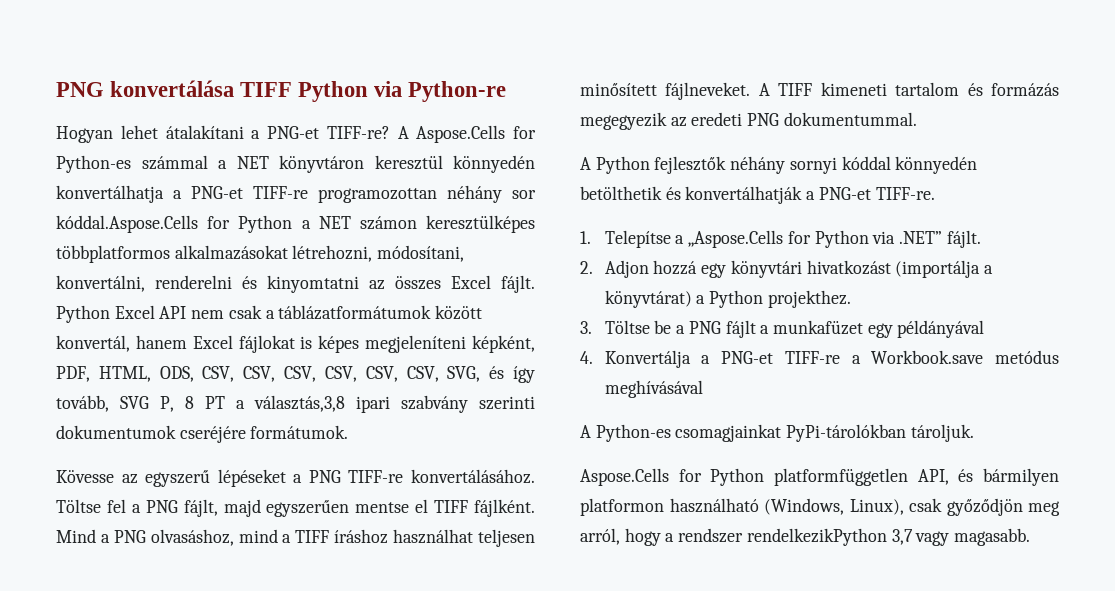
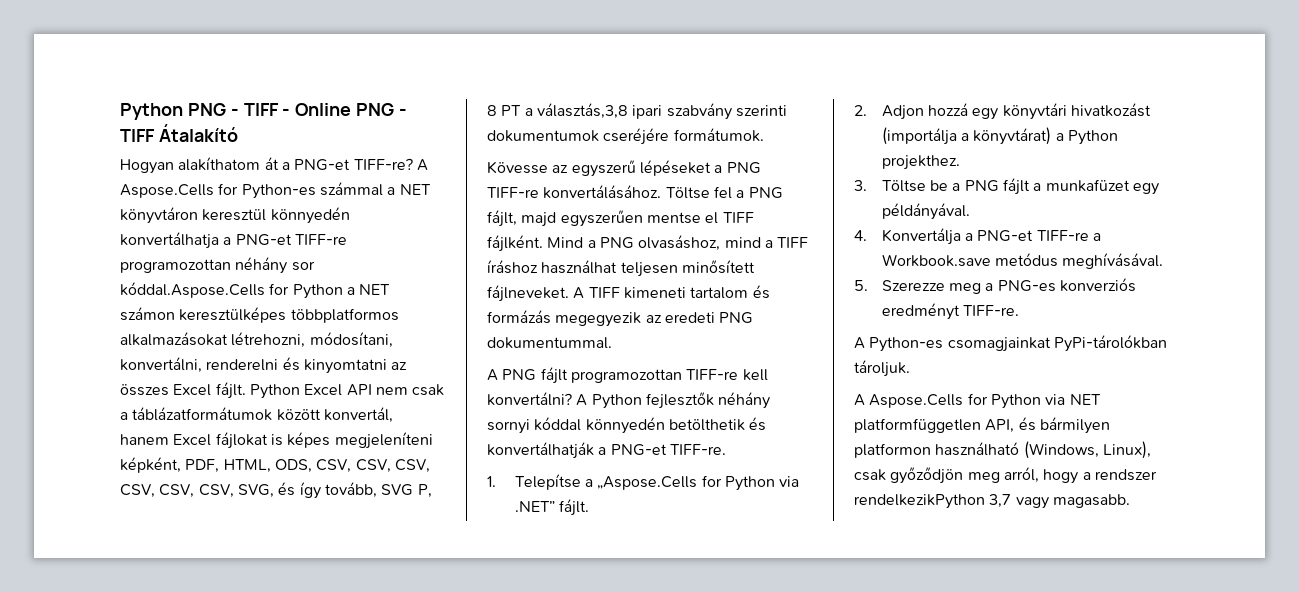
[56,80,507,102] PNG konvertálása TIFF Python via Python-re -> [120,103,408,120] [120,124,238,142] Python PNG - TIFF - Online PNG - TIFF Átalakító
[120,125,244,139] lehet átalakítani -> [178,157,279,171] alakíthatom át
(591, 163) none -> [502,367,768,384] [487,392,588,406] PNG fájlt programozottan TIFF-re kell konvertálni? A
[897,320,985,338] példányával -> [881,203,970,220] példányával.
[604,380,703,398] meghívásával -> [1062,253,1164,269] [854,278,1137,294] [881,303,1020,320] meghívásával. // 5. Szerezze meg a PNG-es konverziós eredményt TIFF-re.
(974, 433) none -> [854,394,865,406] A
(765, 477) none -> [1045,394,1101,405] via NET

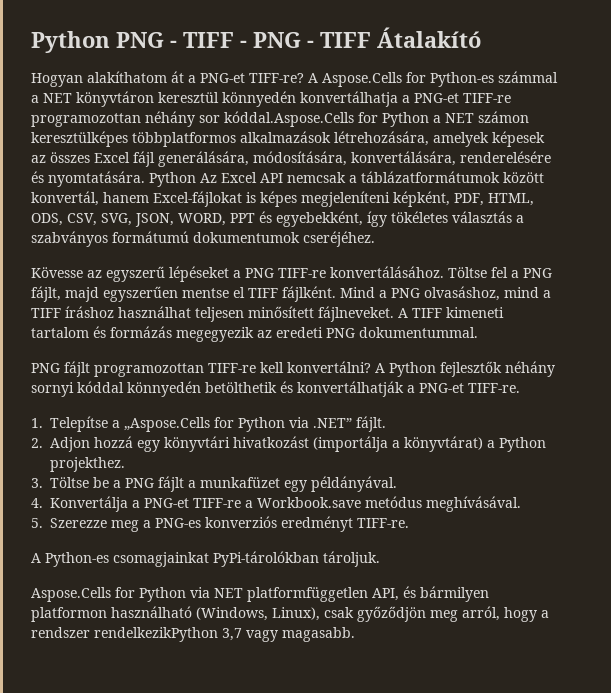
[295,103,352,116] Online -> (247, 44) none
[120,332,393,348] [120,357,408,374] [120,382,445,399] alkalmazásokat létrehozni, módosítani, konvertálni, renderelni és kinyomtatni az összes Excel fájlt. Python Excel API nem csak -> [240,131,545,147] [31,151,551,167] [31,171,346,187] alkalmazások létrehozására, amelyek képesek az összes Excel fájl generálására, módosítására, konvertálására, renderelésére és nyomtatására. Python Az Excel API nemcsak
[173,432,268,449] Excel fájlokat -> [153,191,242,207] Excel-fájlokat
[355,459,430,473] [120,482,432,499] [487,103,787,120] [487,128,764,145] CSV, CSV, CSV, CSV, CSV, SVG, és így tovább, SVG P, 8 PT a választás,3,8 ipari szabvány szerinti dokumentumok cseréjére formátumok. -> [101,211,524,227] [31,231,375,247] SVG, JSON, WORD, PPT és egyebekként, így tökéletes választás a szabványos formátumú dokumentumok cseréjéhez.
[487,369,498,381] A -> (478, 332) none
[854,394,865,406] A -> (380, 559) none

